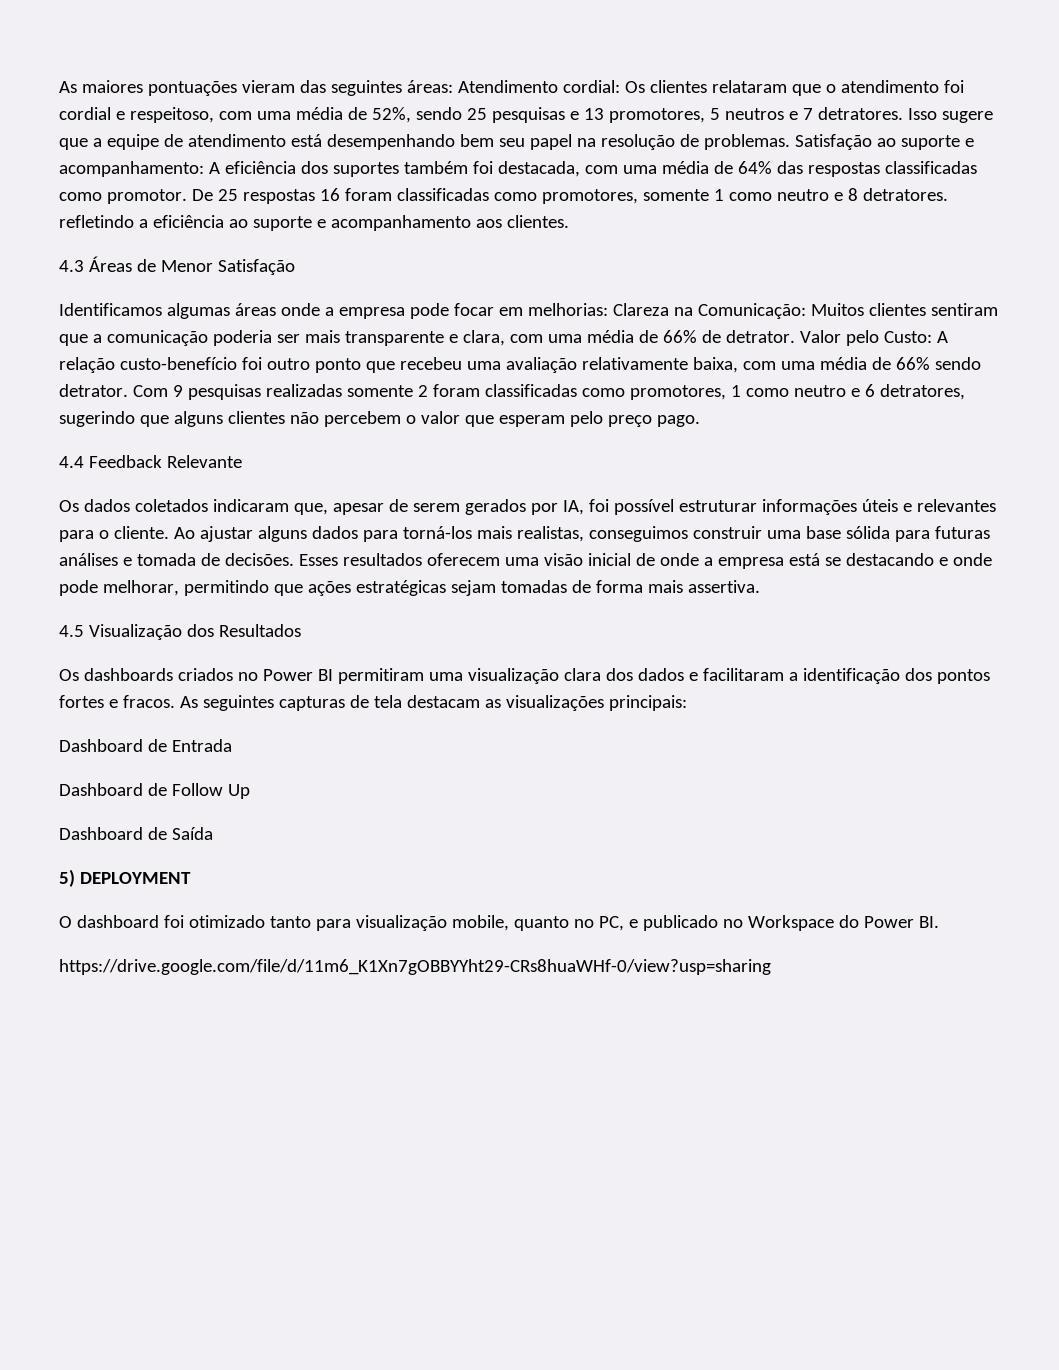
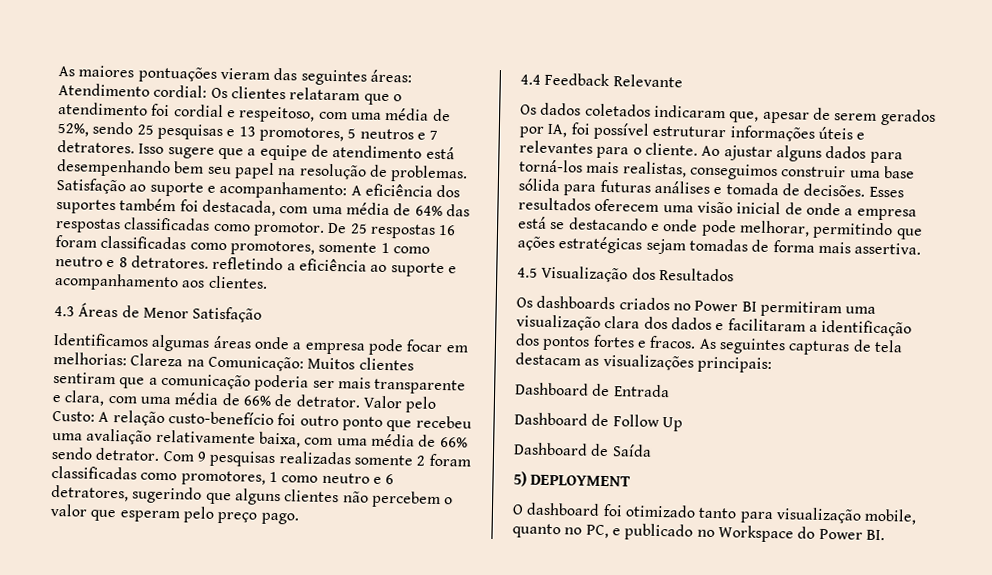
[59,959,771,975] // https://drive.google.com/file/d/11m6_K1Xn7gOBBYYht29-CRs8huaWHf-0/view?usp=sharing -> (885, 535) none

